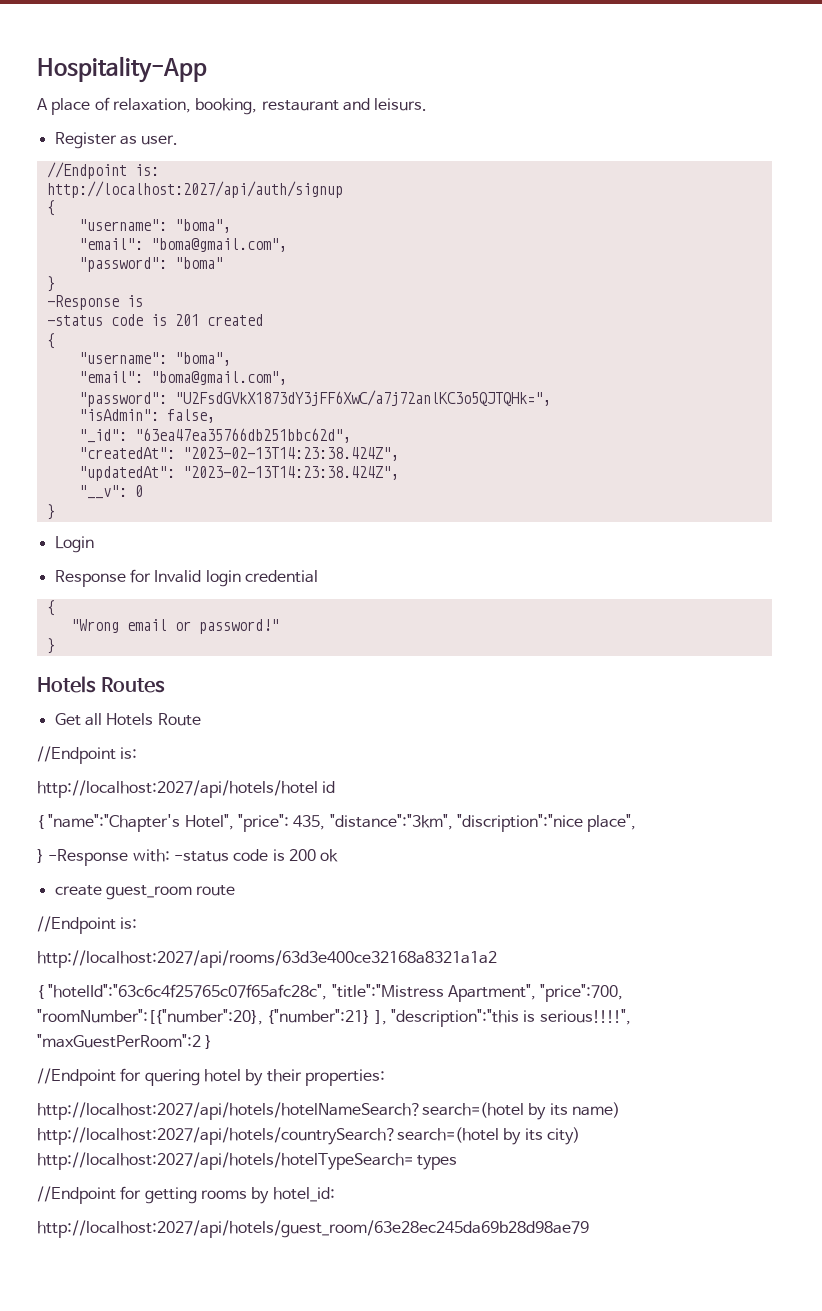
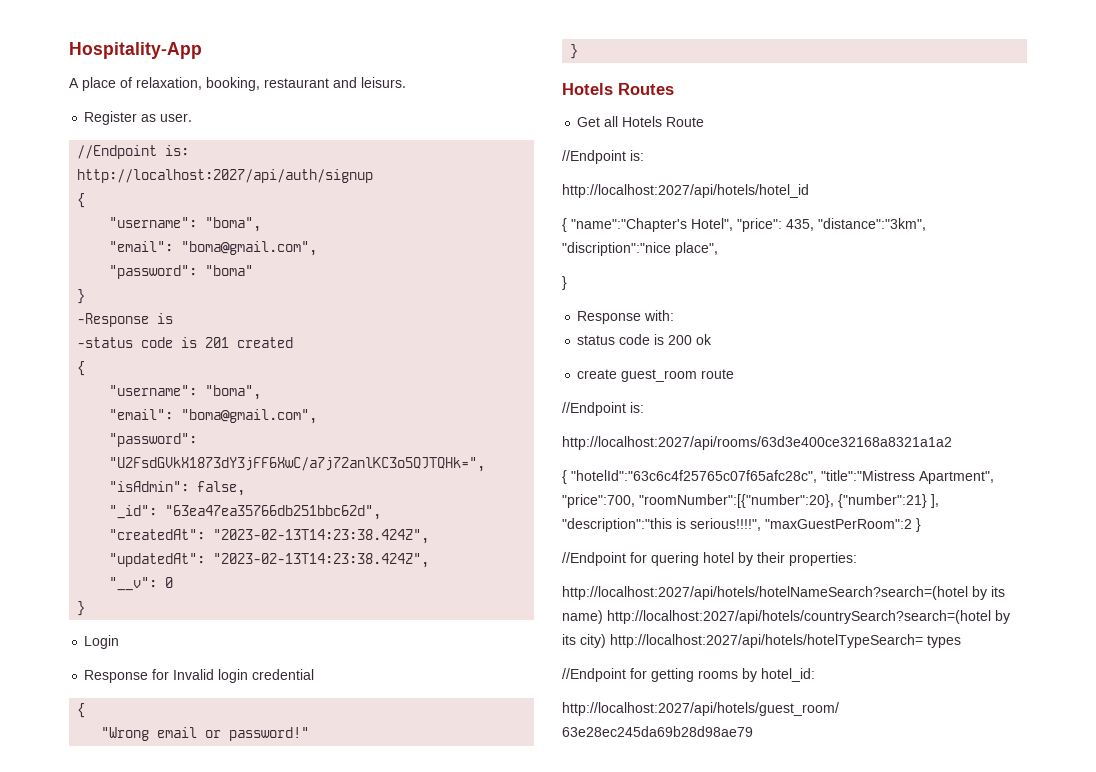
[37,780,336,798] http://localhost:2027/api/hotels/hotel id -> [562,184,809,198] http://localhost:2027/api/hotels/hotel_id
[48,849,129,866] -Response -> [577,311,642,324] // Response
[173,851,229,862] -status -> [577,335,616,345] // status

